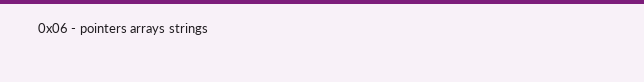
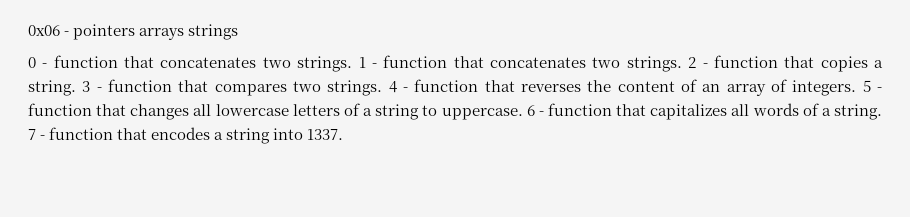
(208, 29) none -> [28,55,883,72] [28,79,883,96] [28,103,882,120] [28,127,344,144] // 0 - function that concatenates two strings. 1 - function that concatenates two strings. 2 - function that copies a string. 3 - function that compares two strings. 4 - function that reverses the content of an array of integers. 5 - function that changes all lowercase letters of a string to uppercase. 6 - function that capitalizes all words of a string. 7 - function that encodes a string into 1337.

